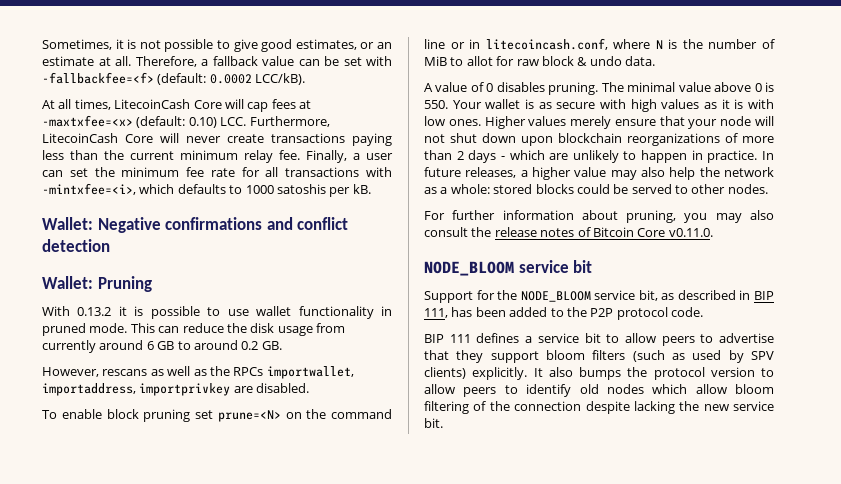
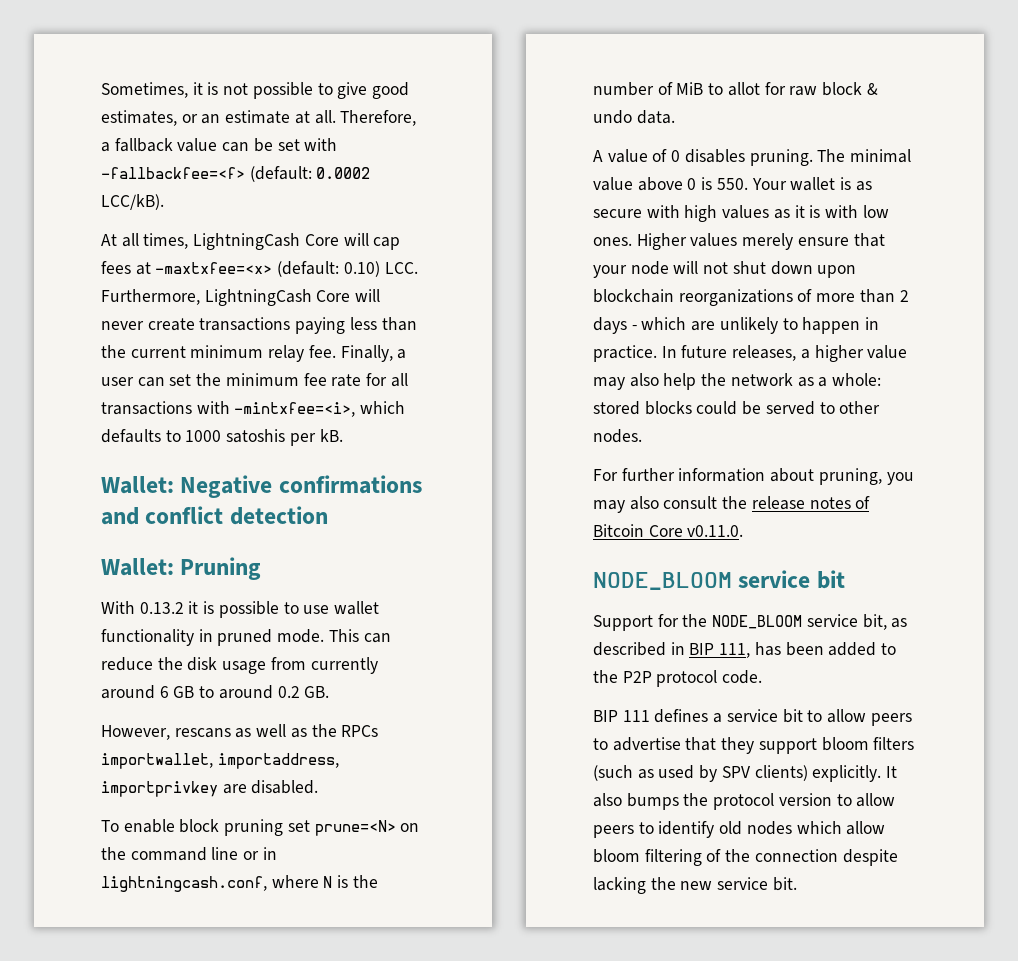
[114,99,191,109] LitecoinCash -> [193,233,301,250] LightningCash
[42,133,118,143] LitecoinCash -> [204,289,312,306] LightningCash
[485,38,608,50] litecoincash.conf, -> [101,876,267,892] lightningcash.conf,

